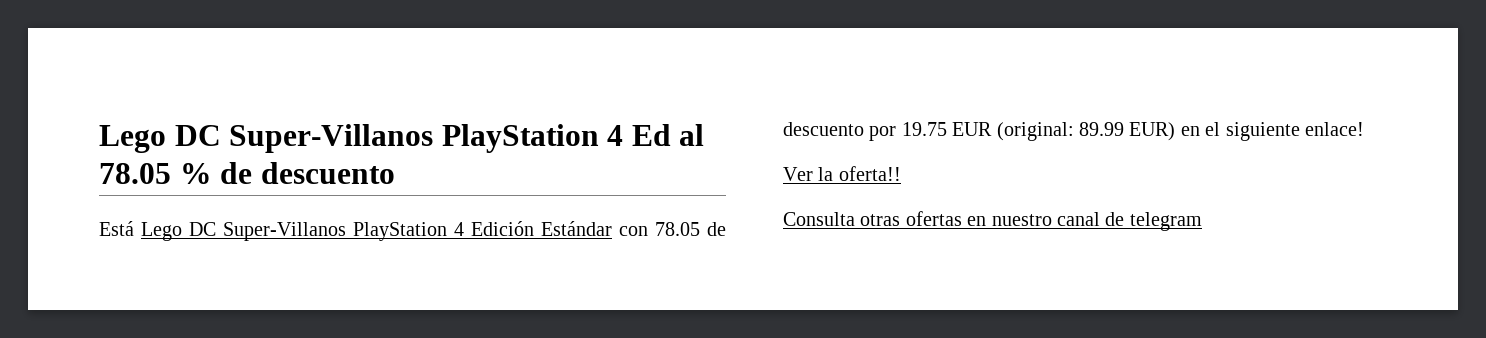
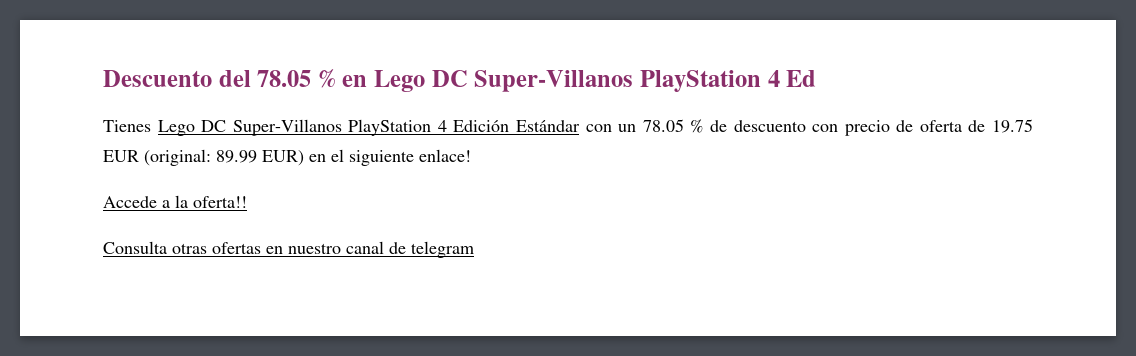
(99, 139) none -> [103,69,368,88] Descuento del 78.05 % en
[679,124,705,146] [99,162,395,184] [99,221,134,236] al 78.05 % de descuento // Está -> [103,120,151,132] // Tienes
[655,222,726,236] [783,122,897,141] 78.05 de descuento por -> [618,119,986,136] un 78.05 % de descuento con precio de oferta de
[783,167,813,181] Ver -> [103,196,170,208] Accede a

